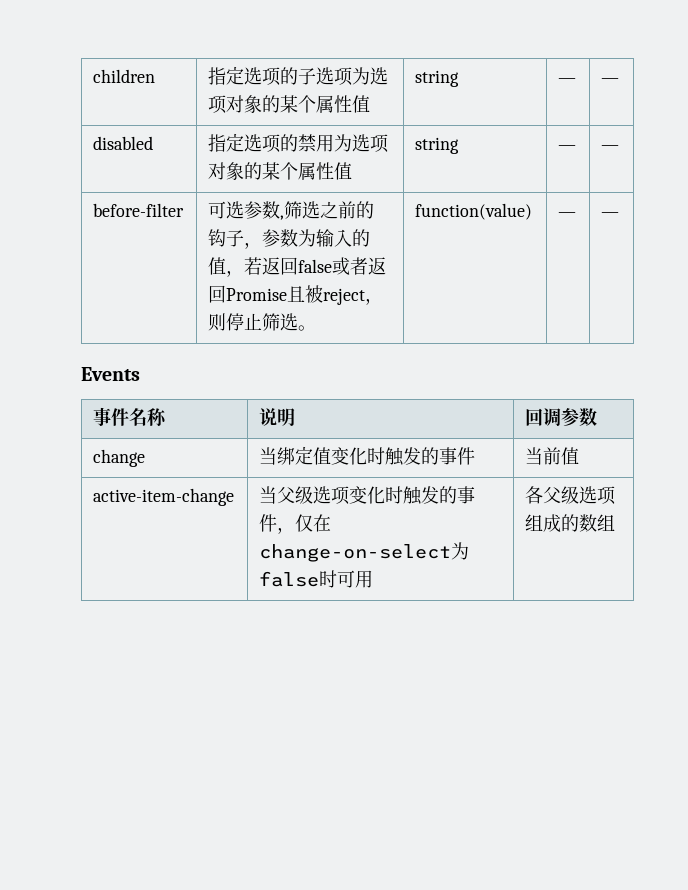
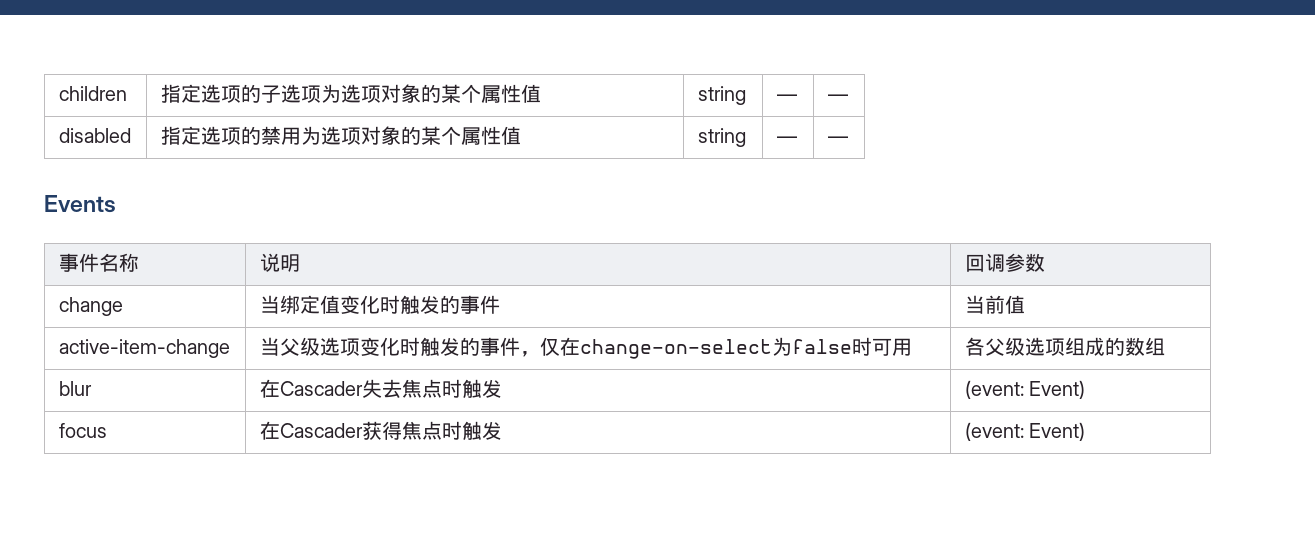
[93,203,185,217] [208,201,375,220] [208,229,371,249] [208,257,387,277] [208,285,384,305] [208,313,317,331] [415,203,533,220] [558,212,577,217] [601,212,620,217] // before-filter | 可选参数,筛选之前的钩子，参数为输入的值，若返回false或者返回Promise且被reject，则停止筛选。 | function(value) | — | — -> (848, 139) none
(616, 522) none -> [58,381,92,396] [259,379,502,398] [964,380,1086,399] [58,423,107,438] [259,421,502,440] [964,422,1086,441] // blur | 在Cascader失去焦点时触发 | (event: Event) // focus | 在Cascader获得焦点时触发 | (event: Event)

